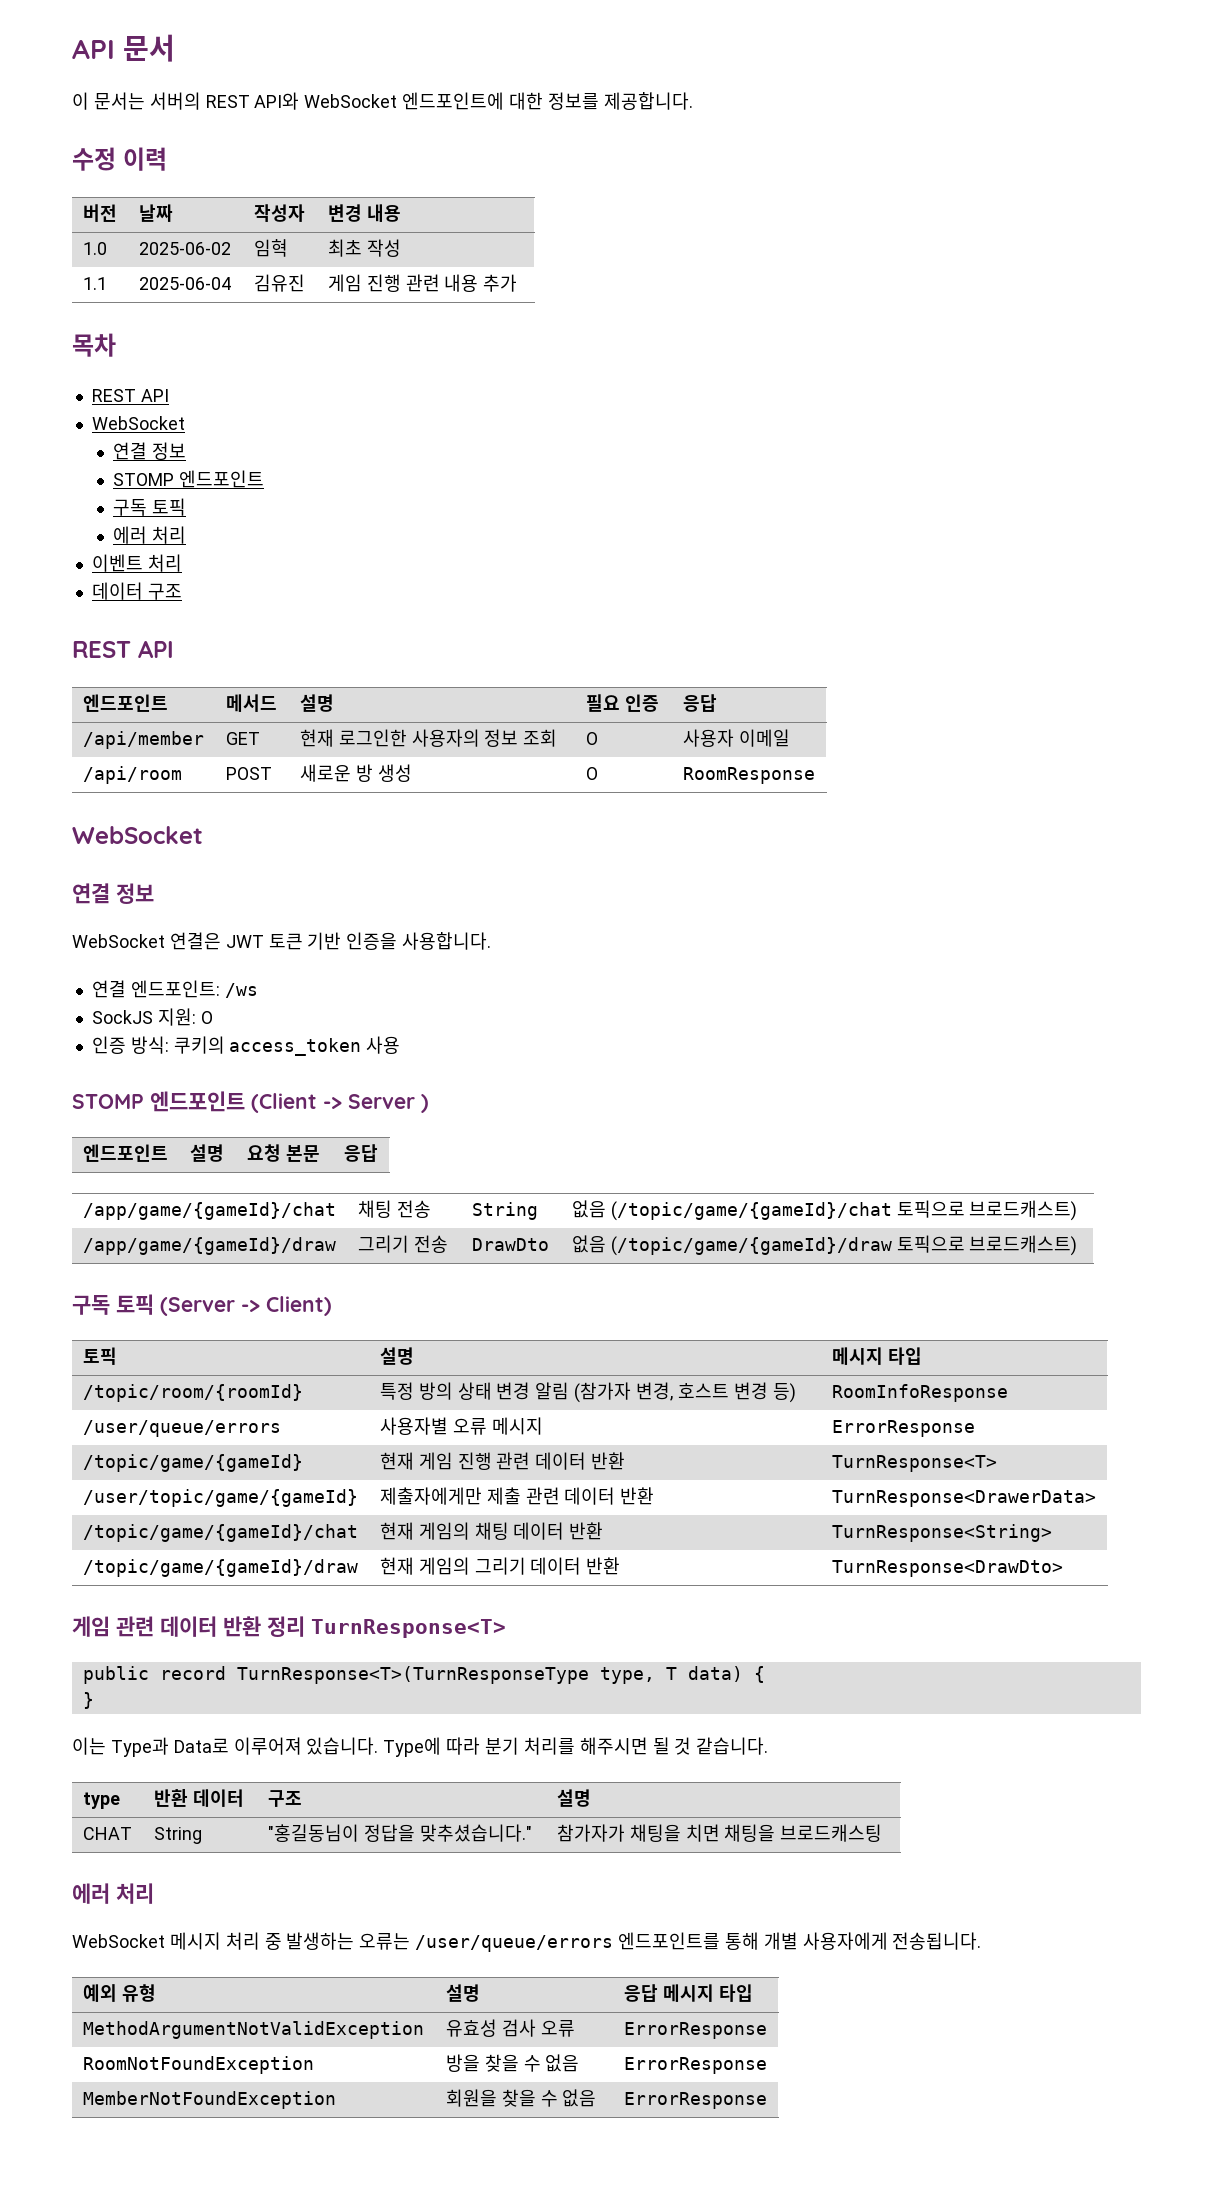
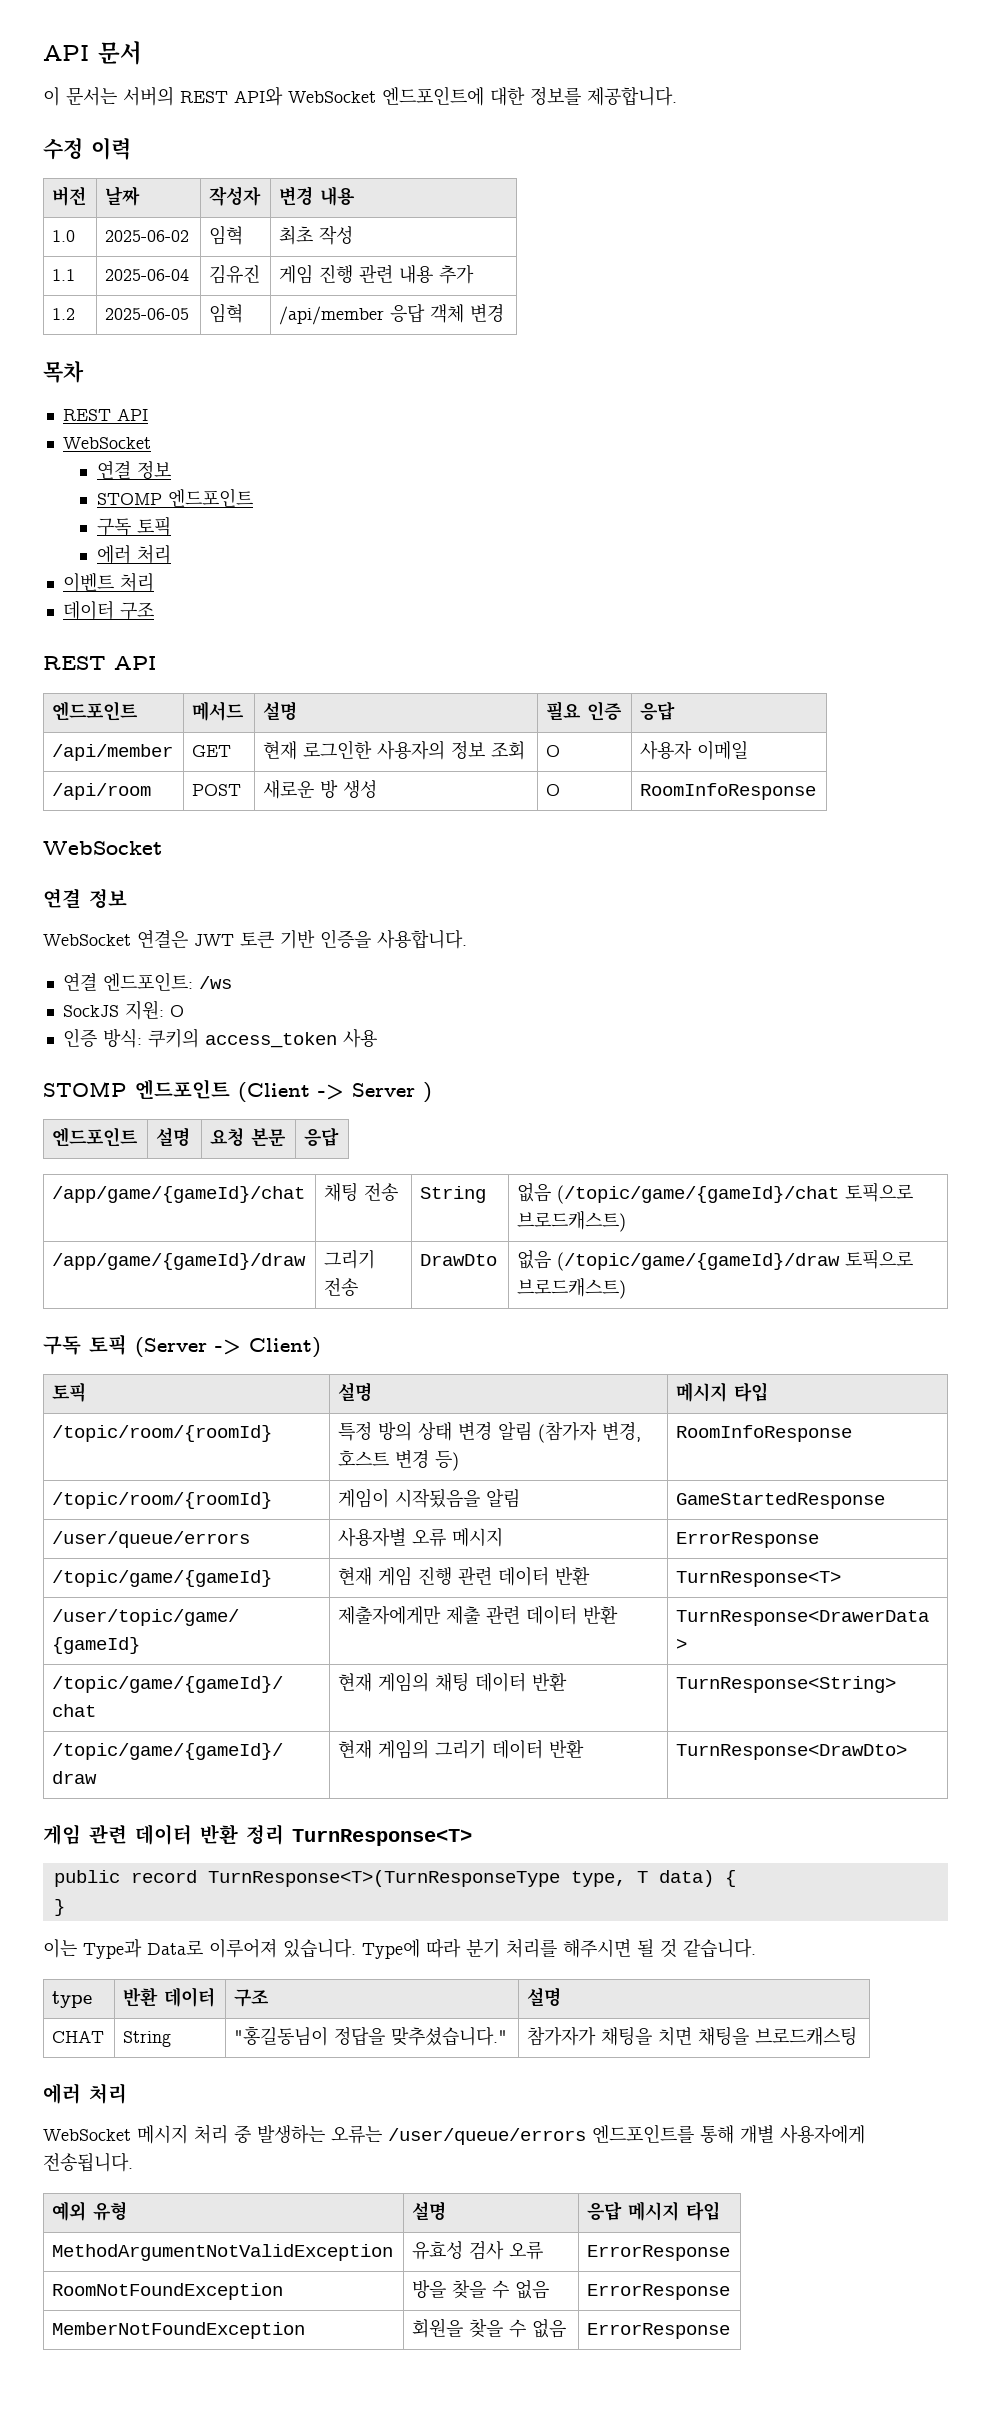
(518, 283) none -> [52,308,76,320] [105,308,190,320] [209,304,244,323] [279,303,505,325] // 1.2 | 2025-06-05 | 임혁 | /api/member 응답 객체 변경
[682,767,815,784] RoomResponse -> [640,783,817,800] RoomInfoResponse
(1008, 1393) none -> [52,1492,273,1509] [338,1489,521,1508] [676,1492,886,1509] // /topic/room/{roomId} | 게임이 시작됬음을 알림 | GameStartedResponse

